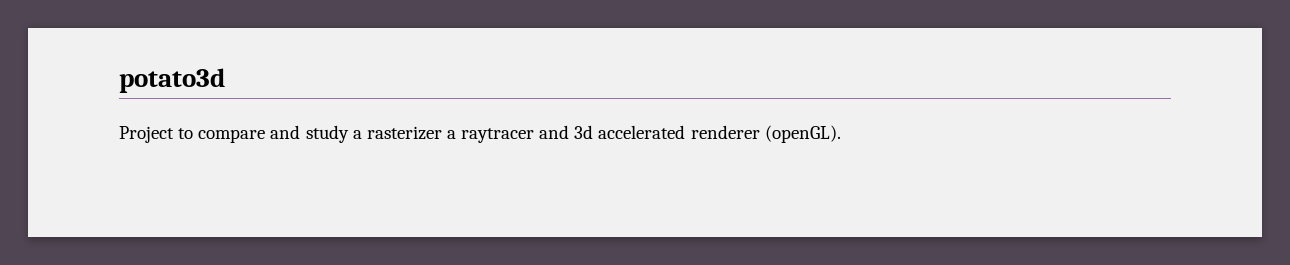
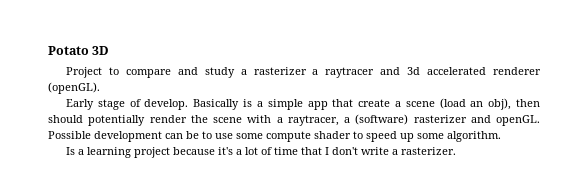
[119,68,225,93] potato3d -> [48,46,110,55] Potato 3D
(841, 134) none -> [66,98,540,110] [48,114,540,126] [48,131,501,142] [66,147,457,158] // Early stage of develop. Basically is a simple app that create a scene (load an obj), then should potentially render the scene with a raytracer, a (software) rasterizer and openGL. Possible development can be to use some compute shader to speed up some algorithm. // Is a learning project because it's a lot of time that I don't write a rasterizer.

